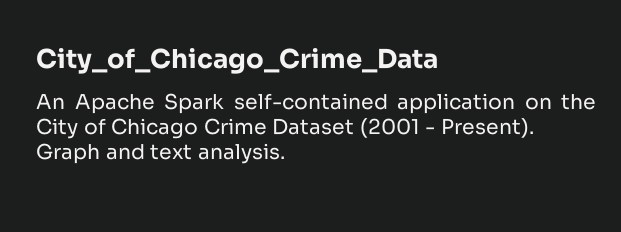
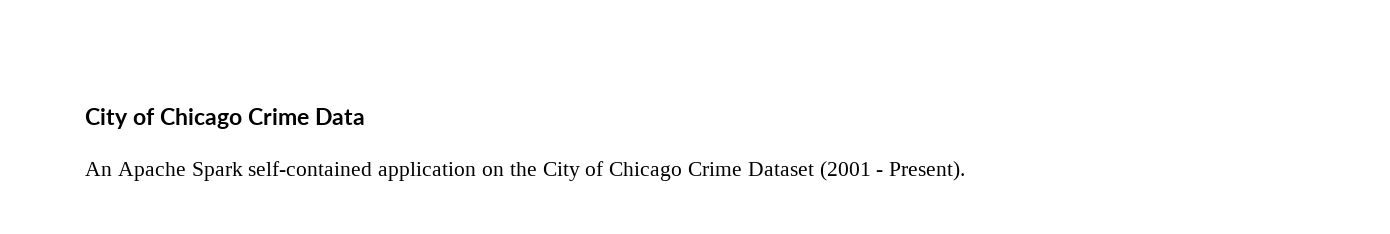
[36,48,438,74] City_of_Chicago_Crime_Data -> [85,108,366,129] City of Chicago Crime Data
[36,143,285,164] Graph and text analysis. -> (966, 171) none

